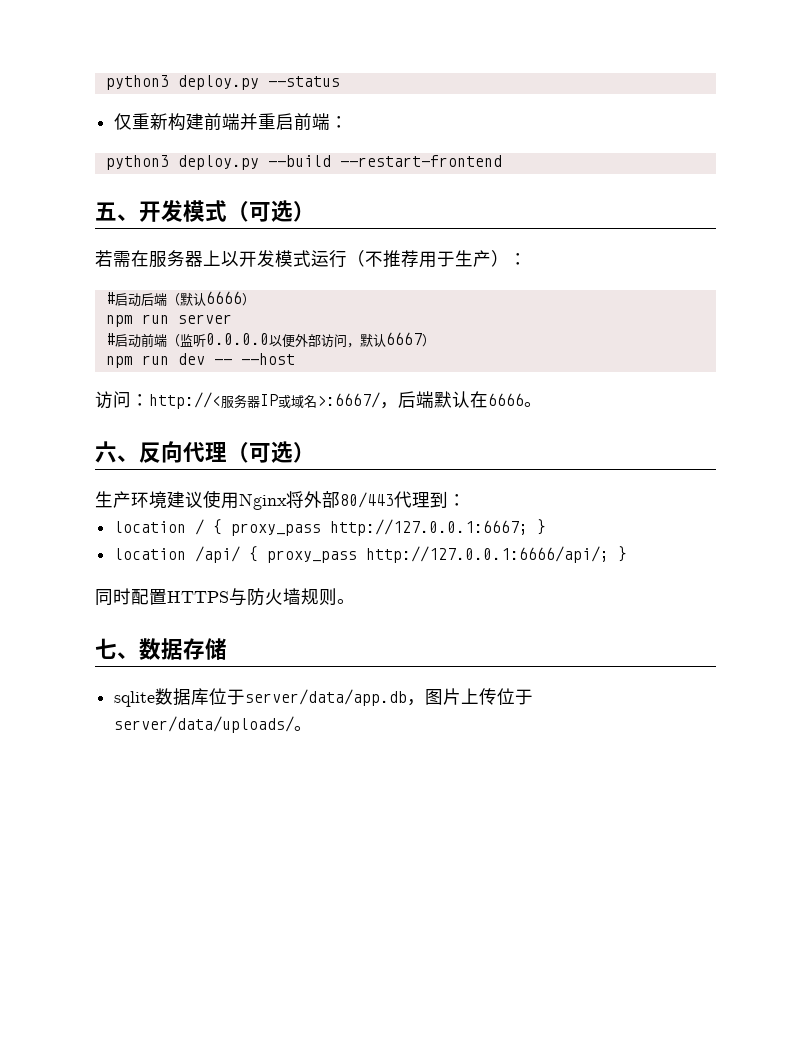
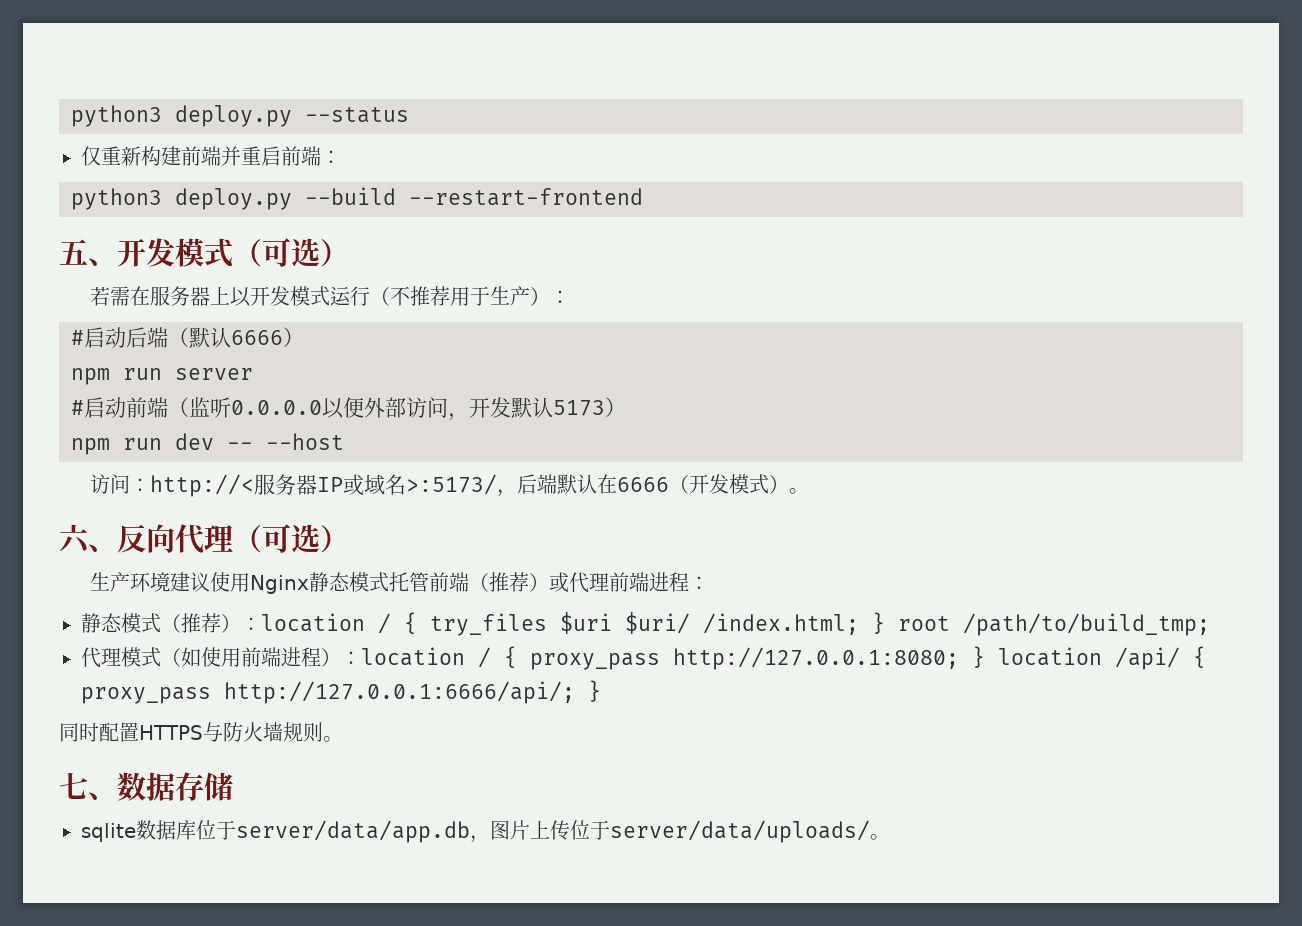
[359,332,422,347] 默认6667 -> [469,397,605,418] 开发默认5173
[317,392,380,408] >:6667/ -> [406,474,498,495] >:5173/
(524, 399) none -> [669,474,790,494] （开发模式）
[286,491,466,508] 将外部80/443代理到： // -> [309,572,710,593] [81,612,1210,636] [81,647,361,668] 静态模式托管前端（推荐）或代理前端进程： // 静态模式（推荐）：location / { try_files $uri $uri/ /index.html; } root /path/to/build_tmp; // 代理模式（如使用前端进程）：
[330,519,547,536] http://127.0.0.1:6667; } // -> [673,646,985,670] http://127.0.0.1:8080; }

